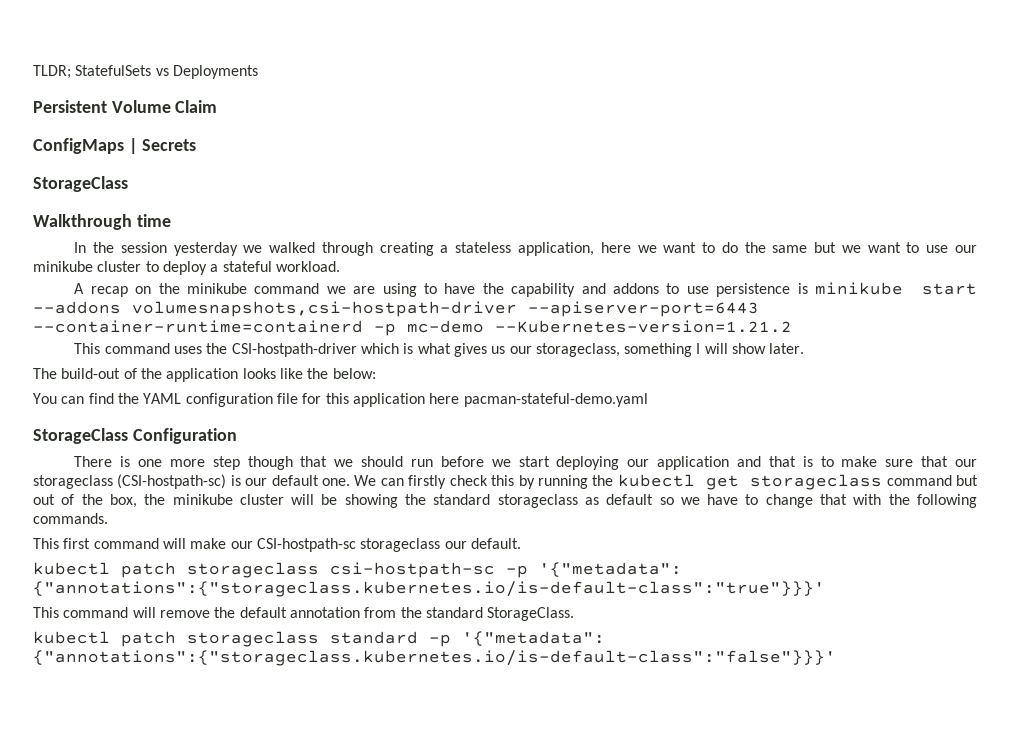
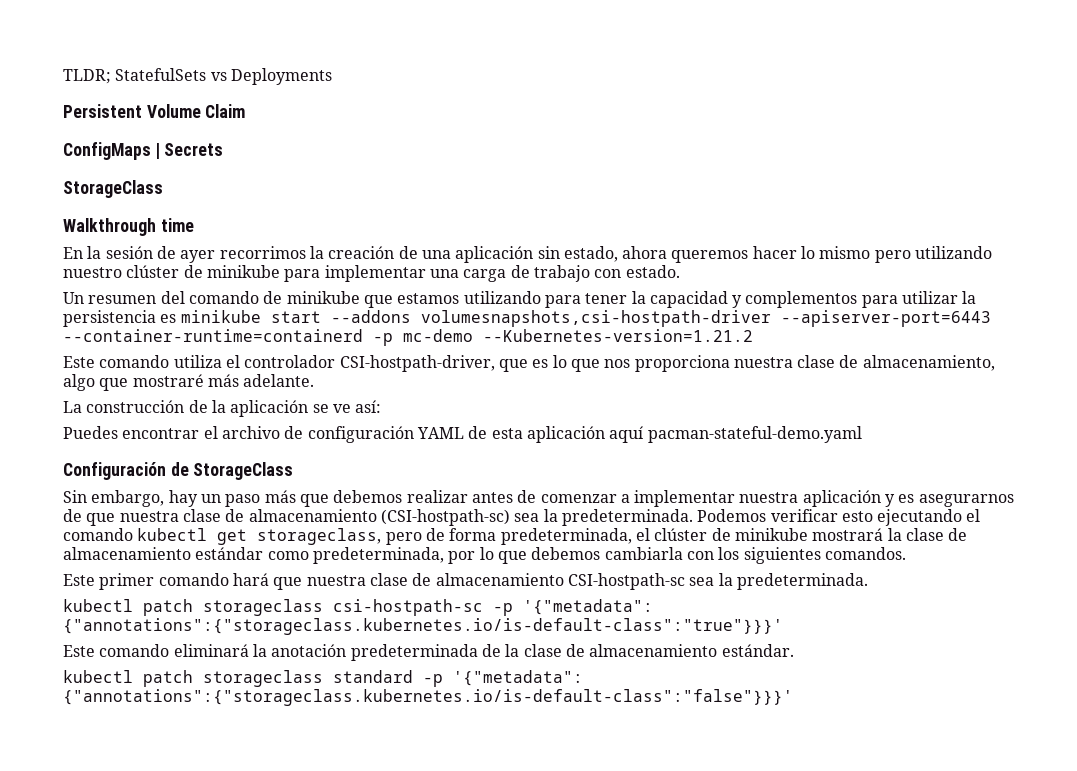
[74,242,977,256] [33,261,340,275] [74,283,808,297] In the session yesterday we walked through creating a stateless application, here we want to do the same but we want to use our minikube cluster to deploy a stateful workload. // A recap on the minikube command we are using to have the capability and addons to use persistence is -> [63,246,993,263] [63,265,680,282] [63,291,977,308] [63,310,177,327] En la sesión de ayer recorrimos la creación de una aplicación sin estado, ahora queremos hacer lo mismo pero utilizando nuestro clúster de minikube para implementar una carga de trabajo con estado. // Un resumen del comando de minikube que estamos utilizando para tener la capacidad y complementos para utilizar la persistencia es
[74,343,805,357] [33,368,376,382] [33,393,460,407] This command uses the CSI-hostpath-driver which is what gives us our storageclass, something I will show later. // The build-out of the application looks like the below: // You can find the YAML configuration file for this application here -> [63,355,995,372] [63,374,315,391] [63,400,382,417] [63,426,644,443] Este comando utiliza el controlador CSI-hostpath-driver, que es lo que nos proporciona nuestra clase de almacenamiento, algo que mostraré más adelante. // La construcción de la aplicación se ve así: // Puedes encontrar el archivo de configuración YAML de esta aplicación aquí
[33,428,237,444] [74,456,977,470] [33,474,978,490] [33,494,978,508] [33,513,108,524] [33,538,521,552] StorageClass Configuration // There is one more step though that we should run before we start deploying our application and that is to make sure that our storageclass (CSI-hostpath-sc) is our default one. We can firstly check this by running the kubectl get storageclass command but out of the box, the minikube cluster will be showing the standard storageclass as default so we have to change that with the following commands. // This first command will make our CSI-hostpath-sc storageclass our default. -> [63,462,294,480] [63,490,1014,507] [63,509,981,526] [63,528,968,545] [63,547,906,564] [63,573,868,590] Configuración de StorageClass // Sin embargo, hay un paso más que debemos realizar antes de comenzar a implementar nuestra aplicación y es asegurarnos de que nuestra clase de almacenamiento (CSI-hostpath-sc) sea la predeterminada. Podemos verificar esto ejecutando el comando kubectl get storageclass, pero de forma predeterminada, el clúster de minikube mostrará la clase de almacenamiento estándar como predeterminada, por lo que debemos cambiarla con los siguientes comandos. // Este primer comando hará que nuestra clase de almacenamiento CSI-hostpath-sc sea la predeterminada.
[33,607,575,621] This command will remove the default annotation from the standard StorageClass. -> [63,644,794,661] Este comando eliminará la anotación predeterminada de la clase de almacenamiento estándar.

